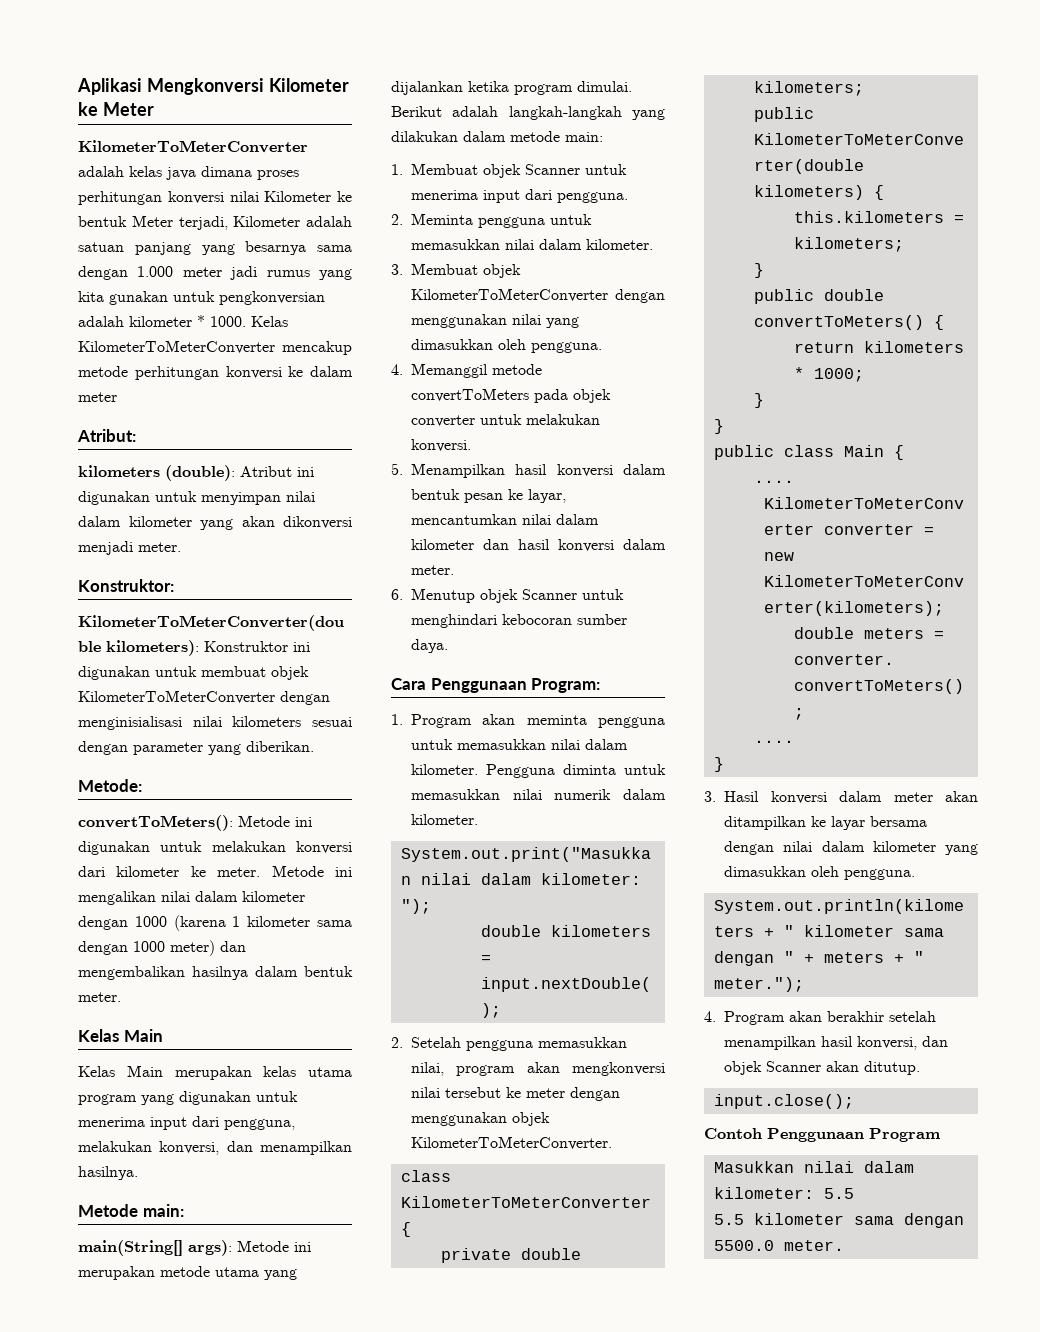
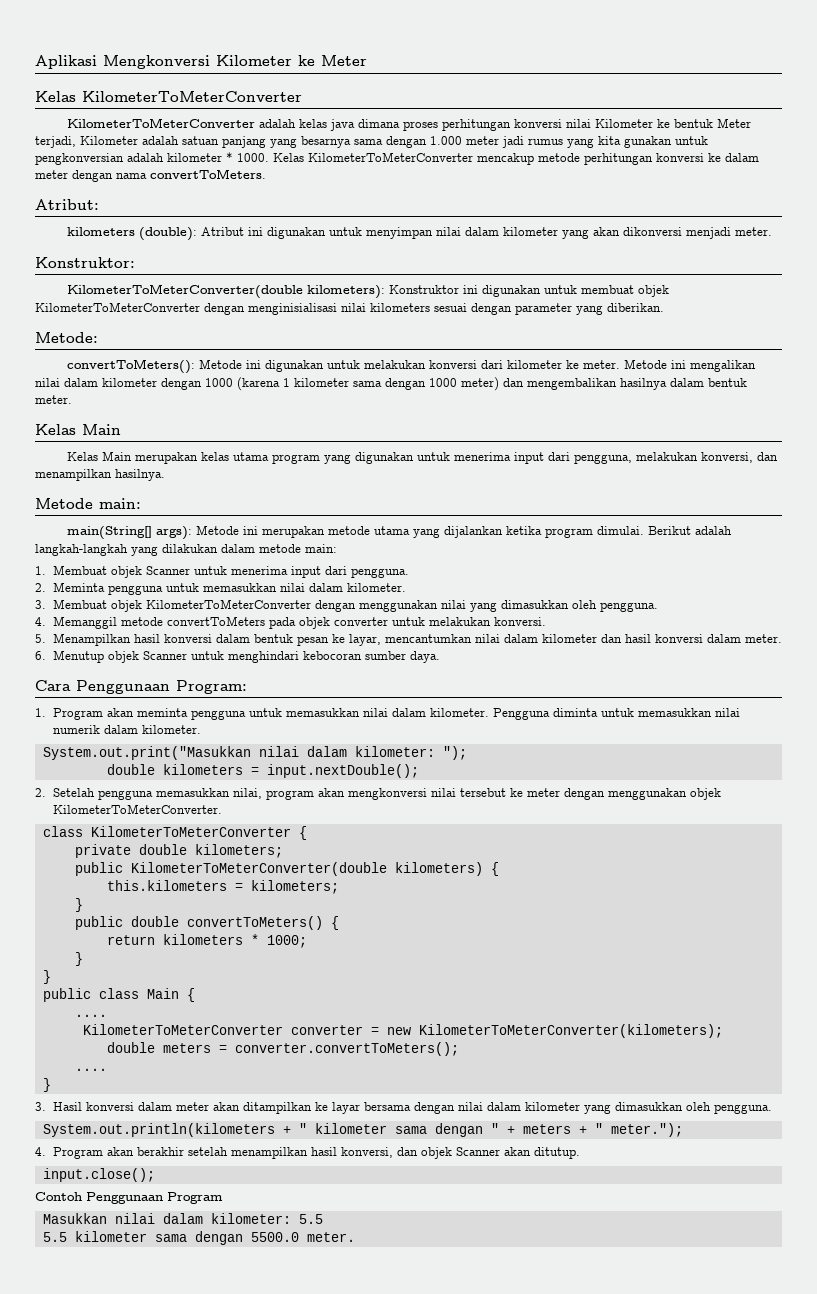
(154, 109) none -> [35,91,302,102] // Kelas KilometerToMeterConverter
(117, 397) none -> [72,169,266,182] dengan nama convertToMeters.

